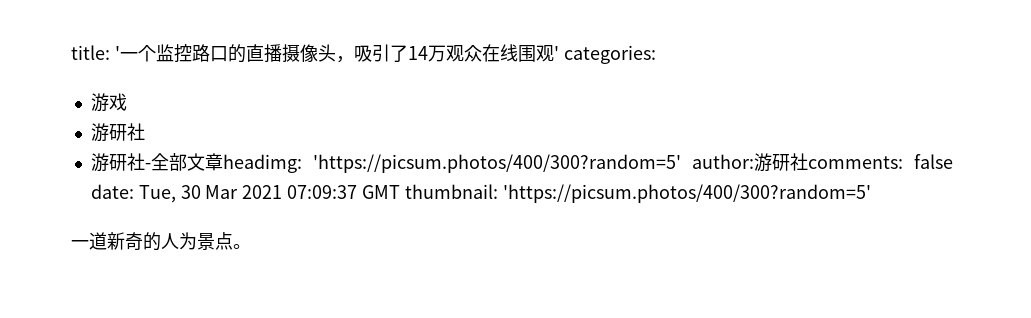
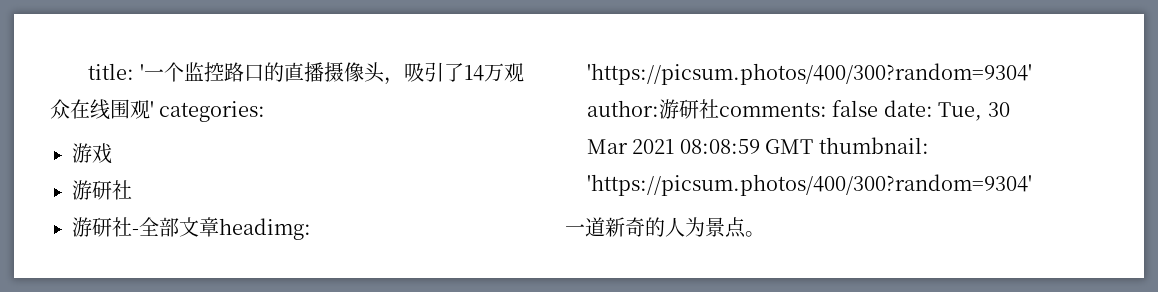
[312,154,681,173] 'https://picsum.photos/400/300?random=5' -> [587,63,1032,85] 'https://picsum.photos/400/300?random=9304'
[287,185,358,199] 07:09:37 -> [679,139,760,154] 08:08:59
[502,184,871,203] 'https://picsum.photos/400/300?random=5' -> [587,174,1032,196] 'https://picsum.photos/400/300?random=9304'

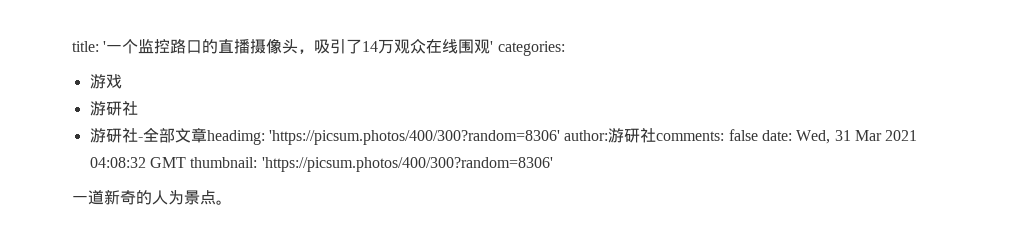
[587,63,1032,85] 'https://picsum.photos/400/300?random=9304' -> [268,130,560,145] 'https://picsum.photos/400/300?random=8306'
[938,102,1010,121] Tue, 30 -> [796,130,851,144] Wed, 31
[679,139,760,154] 08:08:59 -> [89,157,146,168] 04:08:32
[587,174,1032,196] 'https://picsum.photos/400/300?random=9304' -> [261,157,553,172] 'https://picsum.photos/400/300?random=8306'

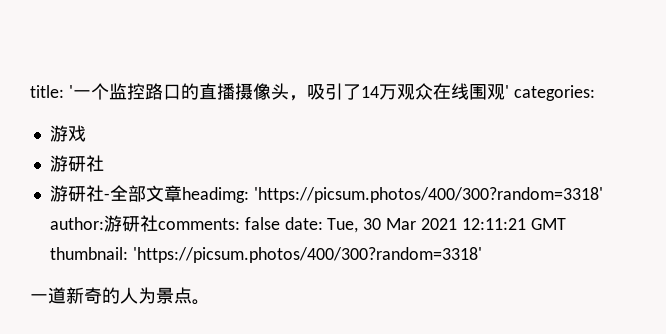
[268,130,560,145] 'https://picsum.photos/400/300?random=8306' -> [253,187,603,203] 'https://picsum.photos/400/300?random=3318'
[796,130,851,144] Wed, 31 -> [327,218,382,233] Tue, 30
[89,157,146,168] 04:08:32 -> [461,218,526,230] 12:11:21
[261,157,553,172] 'https://picsum.photos/400/300?random=8306' -> [132,247,482,263] 'https://picsum.photos/400/300?random=3318'

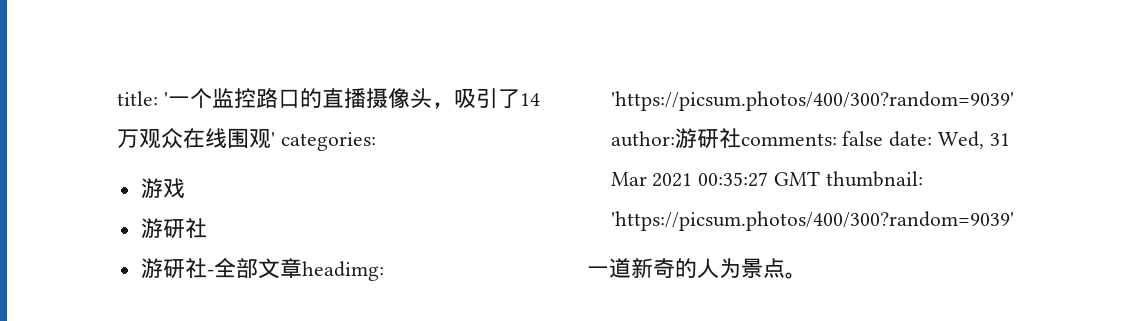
[253,187,603,203] 'https://picsum.photos/400/300?random=3318' -> [610,91,1014,111] 'https://picsum.photos/400/300?random=9039'
[327,218,382,233] Tue, 30 -> [938,131,1010,149] Wed, 31
[461,218,526,230] 12:11:21 -> [698,172,769,187] 00:35:27
[132,247,482,263] 'https://picsum.photos/400/300?random=3318' -> [610,211,1014,231] 'https://picsum.photos/400/300?random=9039'

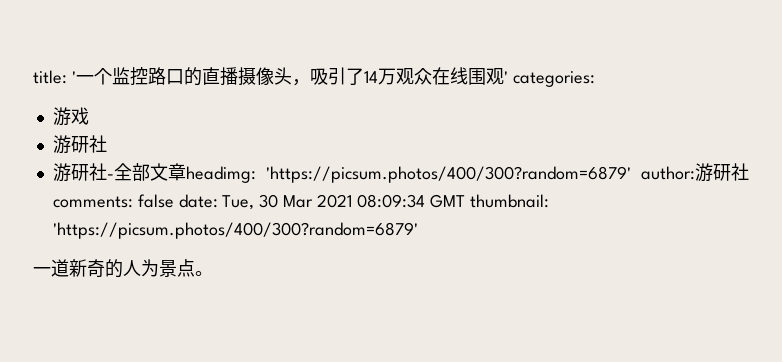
[610,91,1014,111] 'https://picsum.photos/400/300?random=9039' -> [265,166,631,183] 'https://picsum.photos/400/300?random=6879'
[938,131,1010,149] Wed, 31 -> [222,194,279,210] Tue, 30
[698,172,769,187] 00:35:27 -> [356,194,425,208] 08:09:34
[610,211,1014,231] 'https://picsum.photos/400/300?random=9039' -> [52,222,418,239] 'https://picsum.photos/400/300?random=6879'

